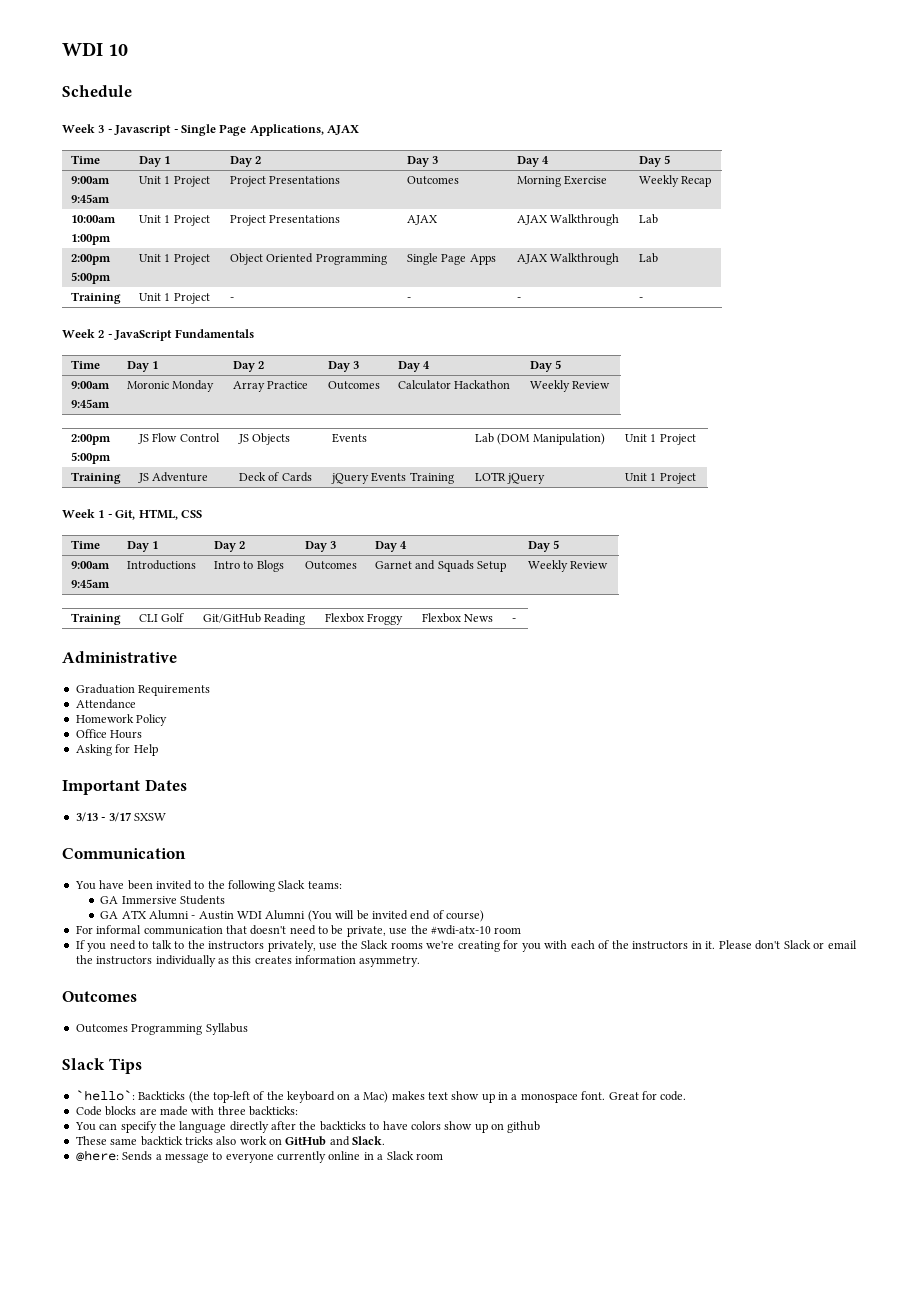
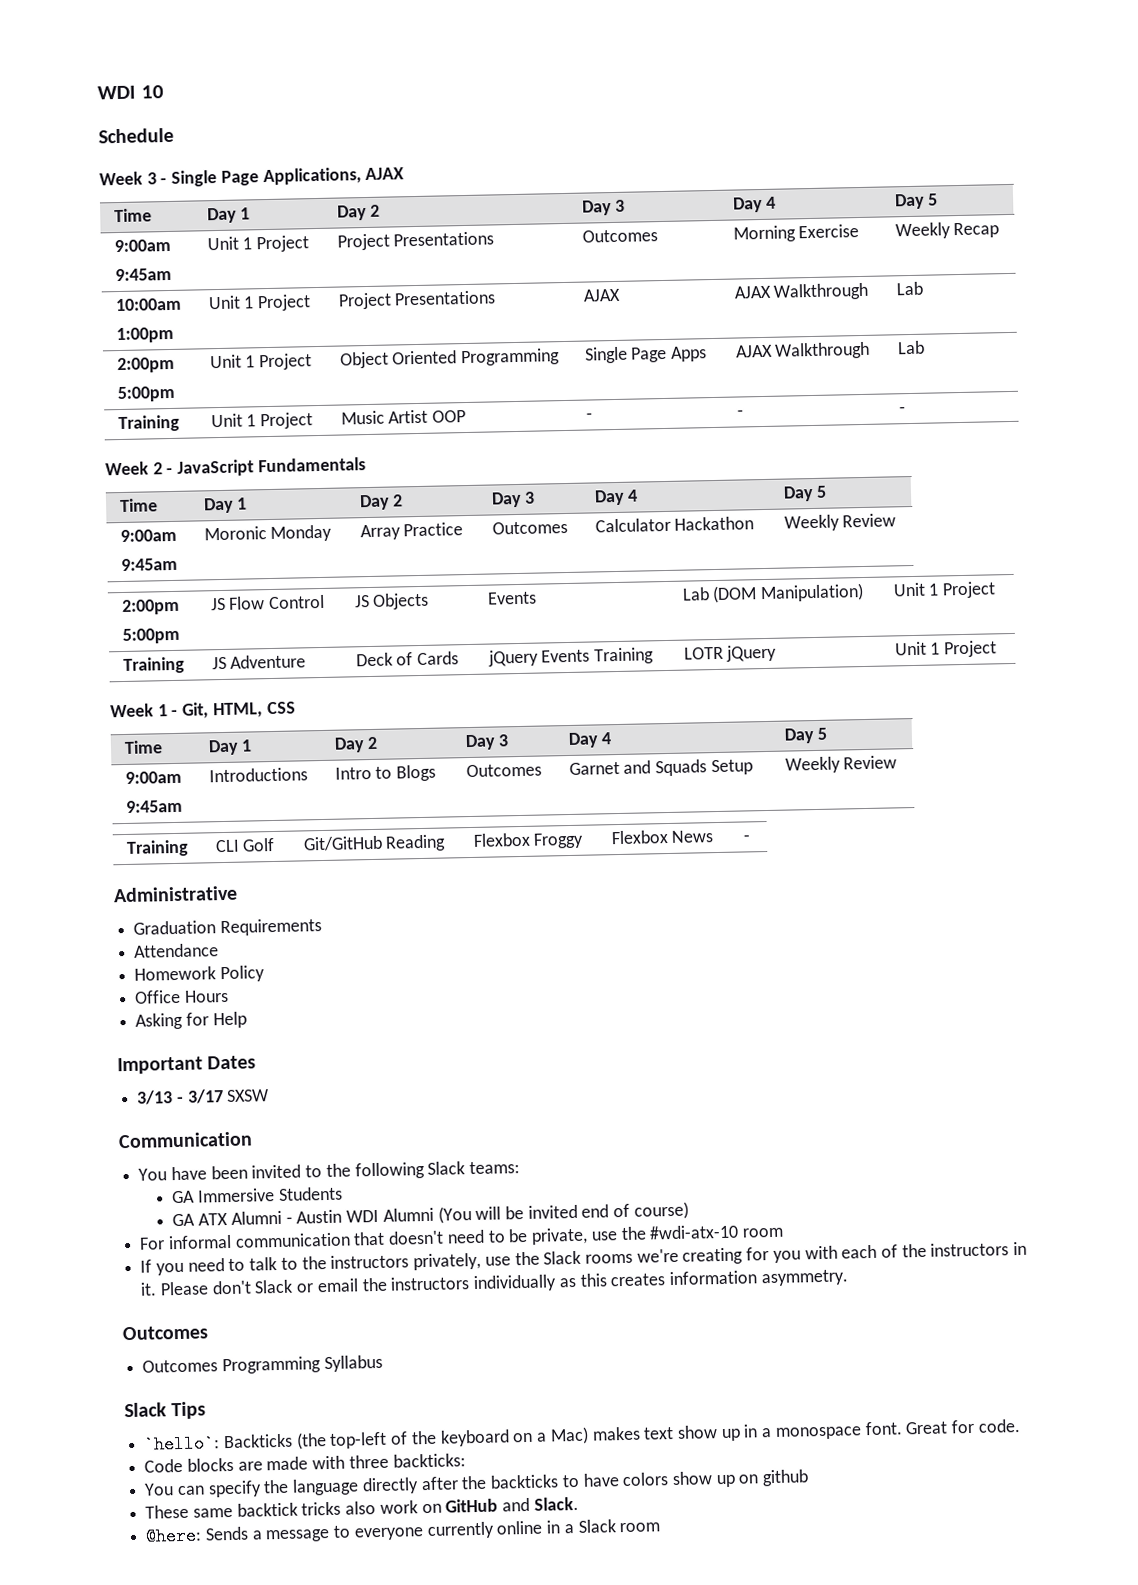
[114,125,178,136] Javascript - -> (168, 181) none
[229,297,234,301] - -> [340,409,467,425] Music Artist OOP

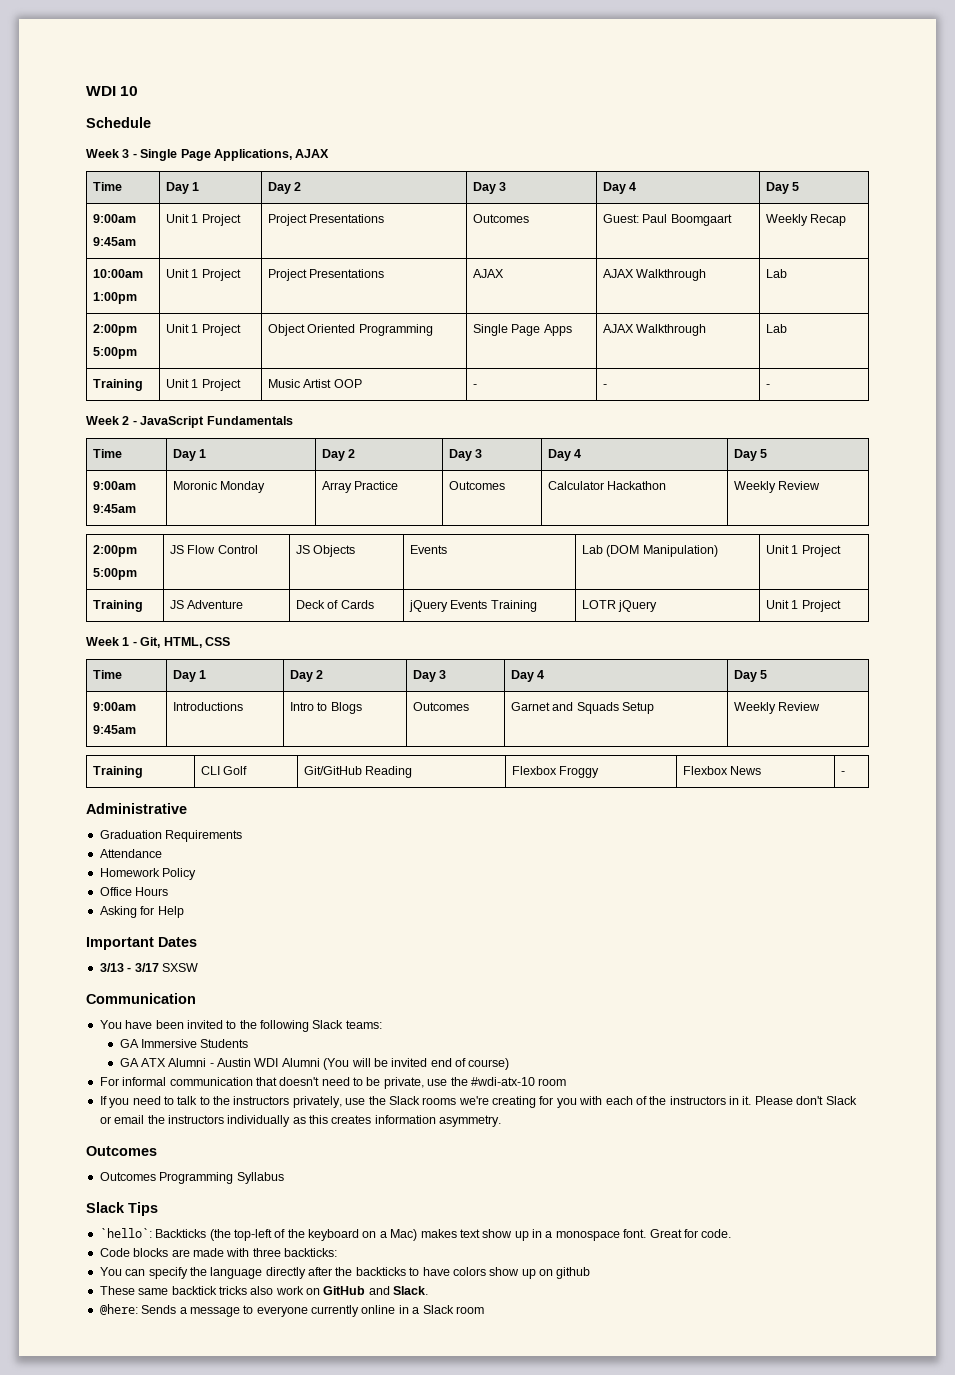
[732,224,860,243] Morning Exercise -> [602,214,732,226] Guest: Paul Boomgaart

